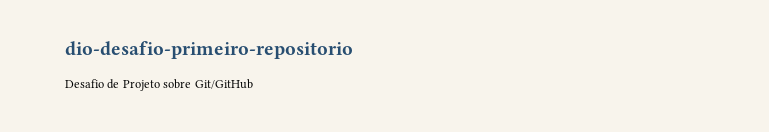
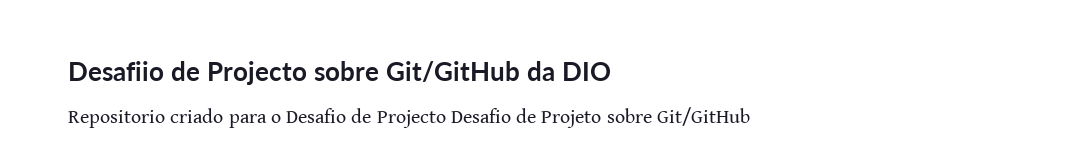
[65,41,353,59] dio-desafio-primeiro-repositorio // -> [68,61,612,85] [68,108,446,128] Desafiio de Projecto sobre Git/GitHub da DIO // Repositorio criado para o Desafio de Projecto

